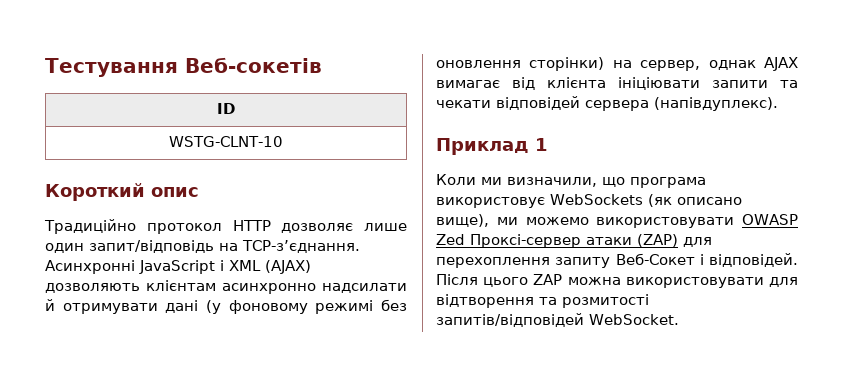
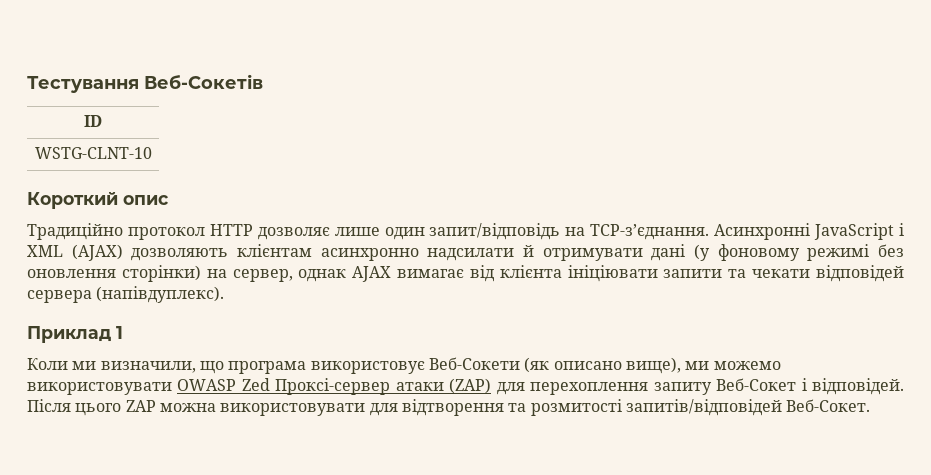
[185,57,322,73] Веб-сокетів -> [144,74,263,89] Веб-Сокетів
[550,194,643,205] WebSockets -> [428,357,520,370] Веб-Сокети
[589,314,679,325] WebSocket. -> [786,399,871,412] Веб-Сокет.

